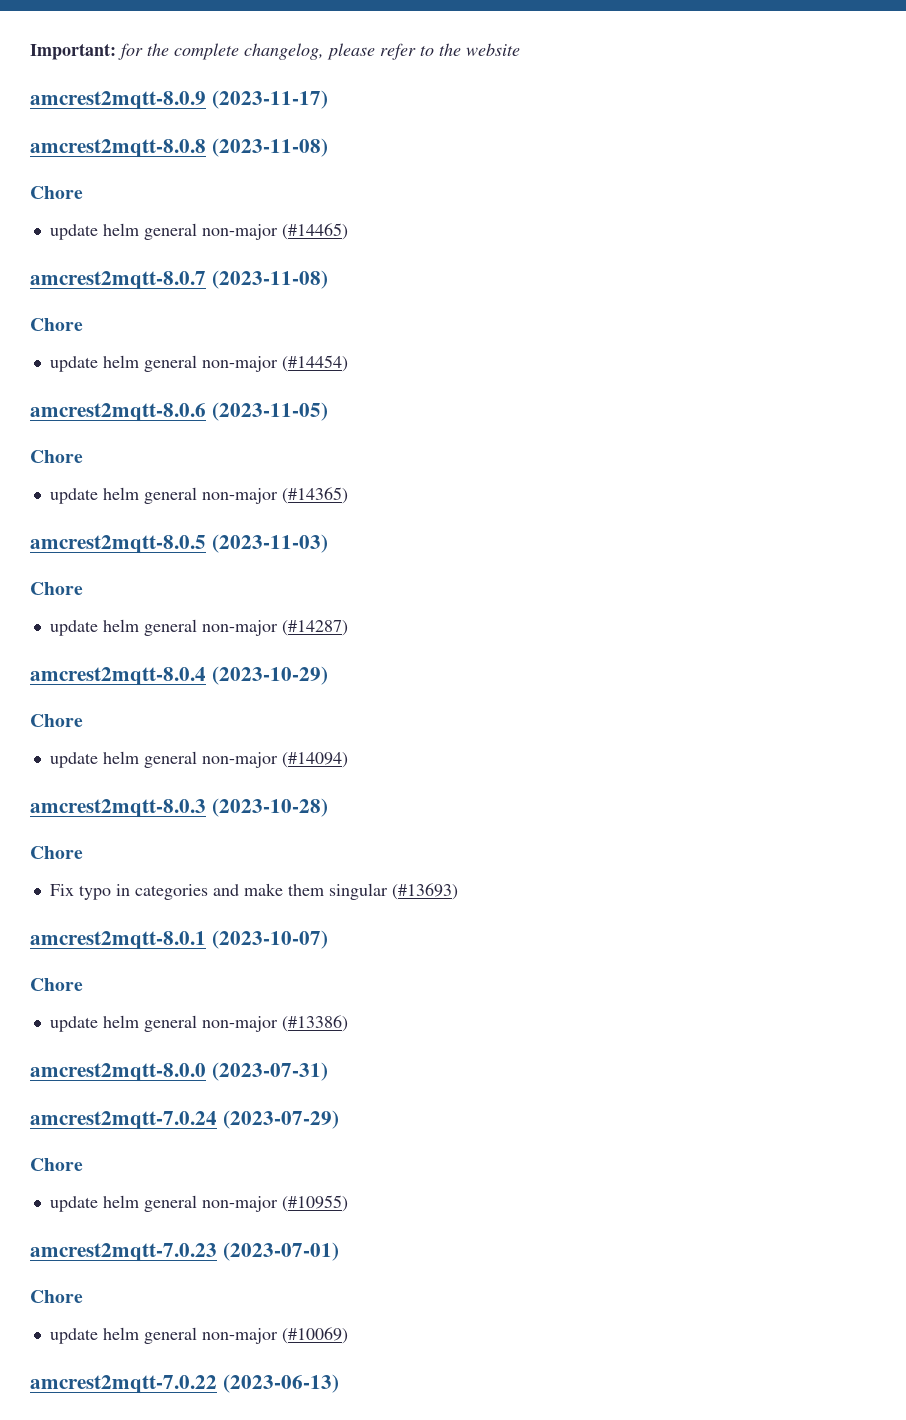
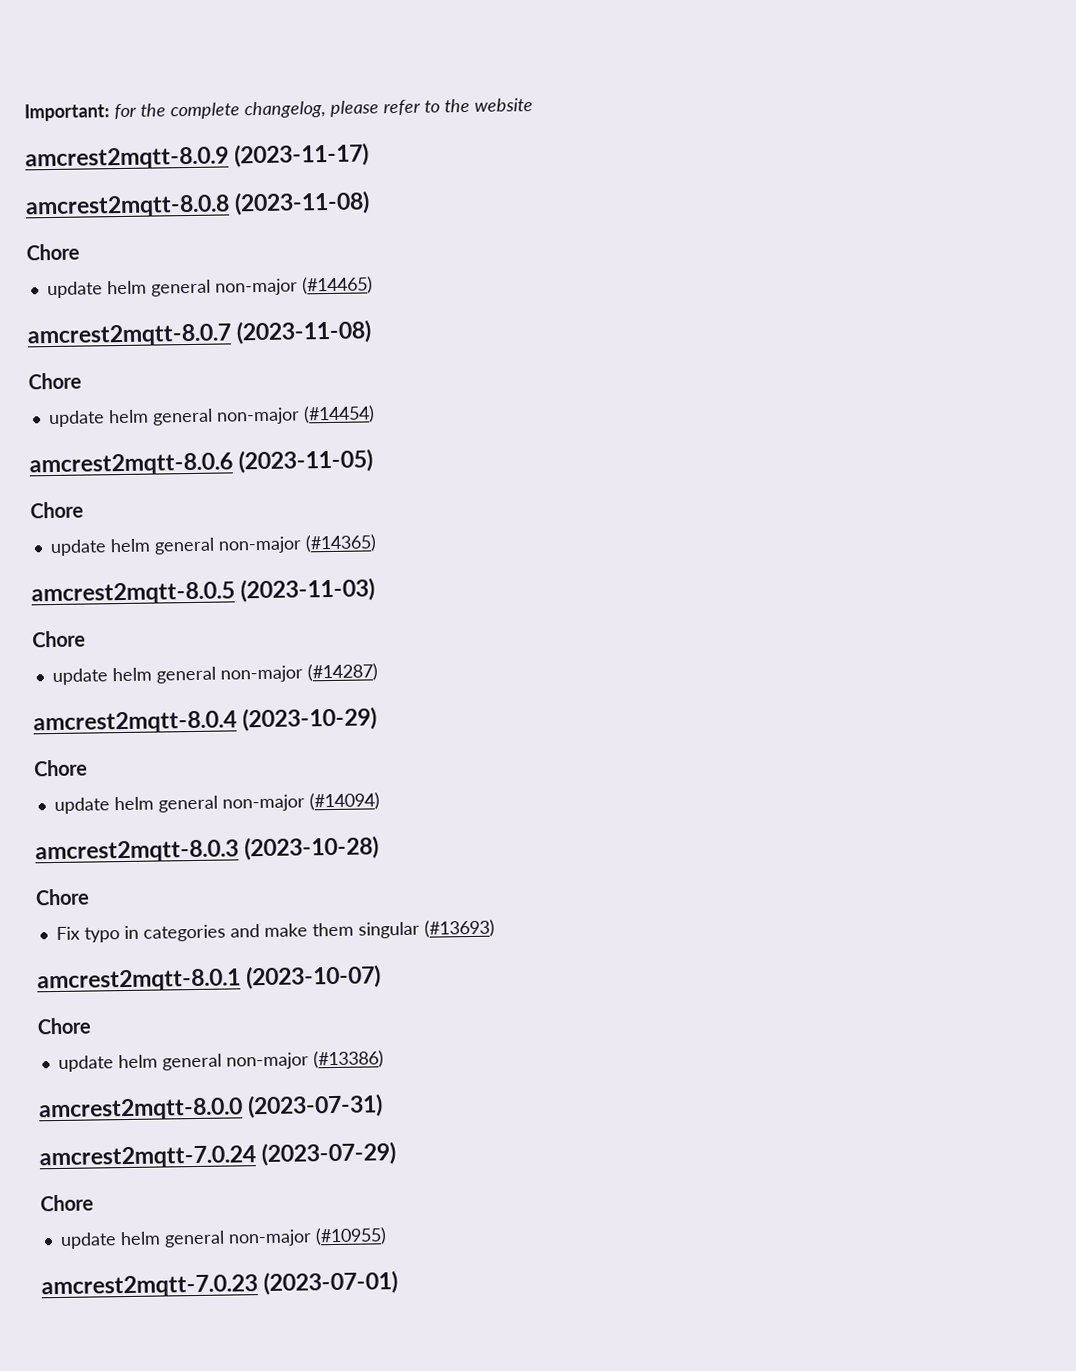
[30,1290,83,1303] [49,1327,348,1344] [30,1374,339,1394] // Chore // update helm general non-major (#10069) // amcrest2mqtt-7.0.22 (2023-06-13) -> (399, 1283) none

